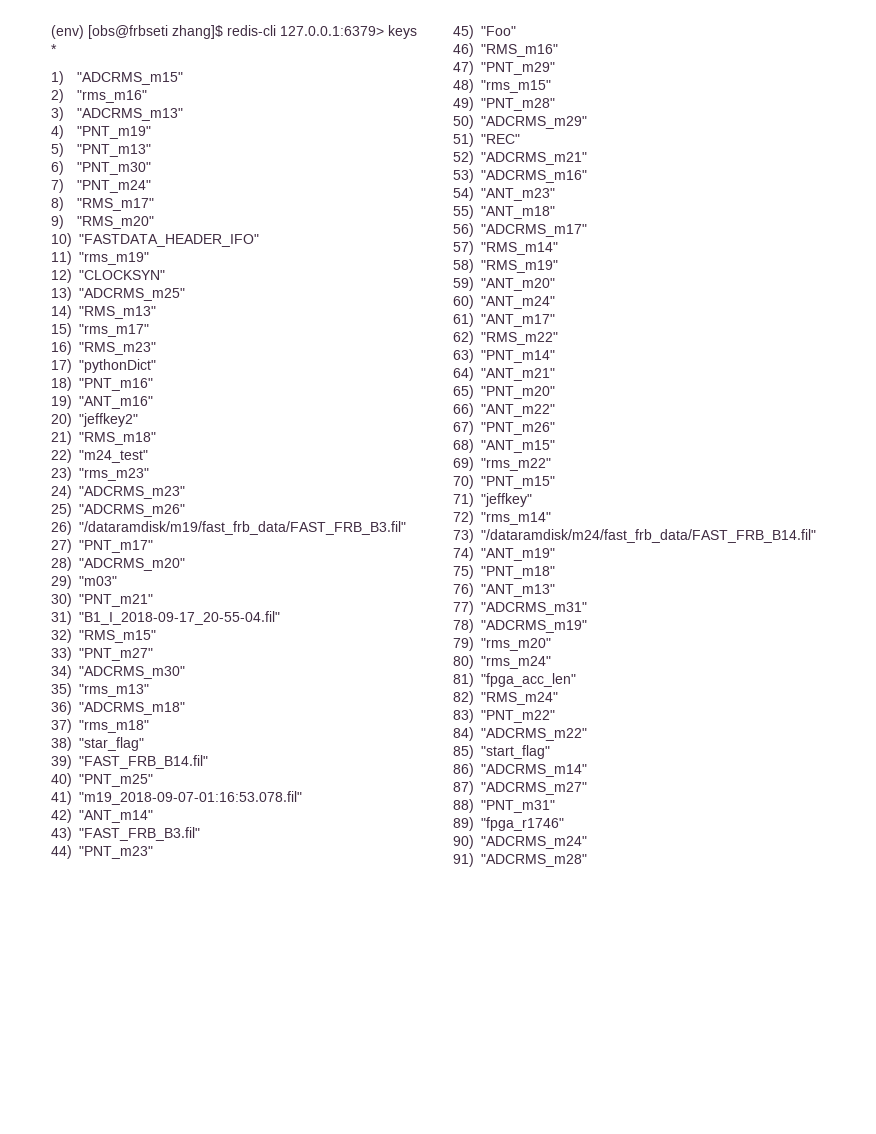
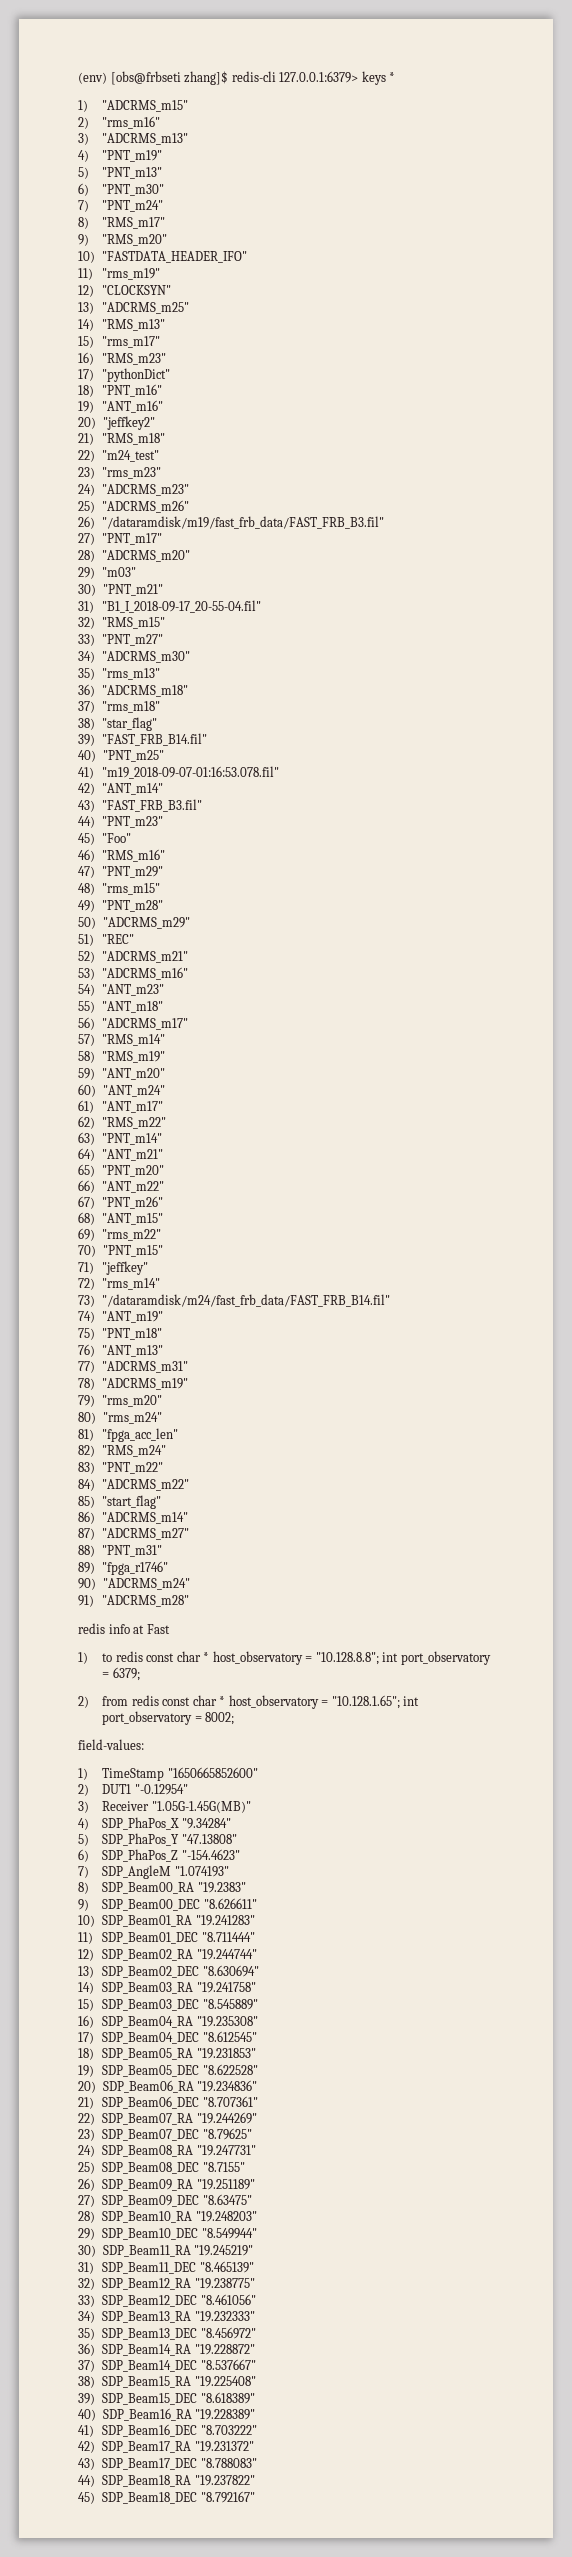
(587, 860) none -> [78,1623,170,1634] [78,1651,491,1665] [102,1667,140,1681] [78,1695,420,1709] [102,1711,235,1725] [78,1739,144,1750] [78,1767,258,1781] [78,1784,188,1796] [78,1801,251,1813] [78,1817,231,1830] [78,1833,237,1846] [78,1849,240,1862] [78,1865,229,1879] [78,1882,246,1894] [78,1898,257,1911] [78,1915,255,1927] [78,1932,255,1944] [78,1949,257,1961] [78,1965,259,1978] [78,1982,256,1994] [78,1999,258,2011] [78,2015,258,2028] [78,2031,257,2044] [78,2048,256,2060] [78,2064,258,2077] [78,2080,258,2093] [78,2096,258,2109] [78,2112,257,2125] [78,2128,252,2141] [78,2145,256,2157] [78,2162,245,2174] [78,2178,255,2191] [78,2194,252,2207] [78,2211,257,2223] [78,2228,257,2240] [78,2245,254,2257] [78,2261,254,2274] [78,2278,255,2290] [78,2294,256,2307] [78,2311,255,2323] [78,2327,256,2340] [78,2343,255,2356] [78,2359,256,2372] [78,2376,256,2388] [78,2392,255,2405] [78,2408,256,2421] [78,2424,257,2437] [78,2441,254,2453] [78,2458,257,2470] [78,2475,255,2487] [78,2491,255,2504] // redis info at Fast // 1) to redis const char * host_observatory = "10.128.8.8"; int port_observatory = 6379; // 2) from redis const char * host_observatory = "10.128.1.65"; int port_observatory = 8002; // field-values: // 1) TimeStamp "1650665852600" // 2) DUT1 "-0.12954" // 3) Receiver "1.05G-1.45G(MB)" // 4) SDP_PhaPos_X "9.34284" // 5) SDP_PhaPos_Y "47.13808" // 6) SDP_PhaPos_Z "-154.4623" // 7) SDP_AngleM "1.074193" // 8) SDP_Beam00_RA "19.2383" // 9) SDP_Beam00_DEC "8.626611" // 10) SDP_Beam01_RA "19.241283" // 11) SDP_Beam01_DEC "8.711444" // 12) SDP_Beam02_RA "19.244744" // 13) SDP_Beam02_DEC "8.630694" // 14) SDP_Beam03_RA "19.241758" // 15) SDP_Beam03_DEC "8.545889" // 16) SDP_Beam04_RA "19.235308" // 17) SDP_Beam04_DEC "8.612545" // 18) SDP_Beam05_RA "19.231853" // 19) SDP_Beam05_DEC "8.622528" // 20) SDP_Beam06_RA "19.234836" // 21) SDP_Beam06_DEC "8.707361" // 22) SDP_Beam07_RA "19.244269" // 23) SDP_Beam07_DEC "8.79625" // 24) SDP_Beam08_RA "19.247731" // 25) SDP_Beam08_DEC "8.7155" // 26) SDP_Beam09_RA "19.251189" // 27) SDP_Beam09_DEC "8.63475" // 28) SDP_Beam10_RA "19.248203" // 29) SDP_Beam10_DEC "8.549944" // 30) SDP_Beam11_RA "19.245219" // 31) SDP_Beam11_DEC "8.465139" // 32) SDP_Beam12_RA "19.238775" // 33) SDP_Beam12_DEC "8.461056" // 34) SDP_Beam13_RA "19.232333" // 35) SDP_Beam13_DEC "8.456972" // 36) SDP_Beam14_RA "19.228872" // 37) SDP_Beam14_DEC "8.537667" // 38) SDP_Beam15_RA "19.225408" // 39) SDP_Beam15_DEC "8.618389" // 40) SDP_Beam16_RA "19.228389" // 41) SDP_Beam16_DEC "8.703222" // 42) SDP_Beam17_RA "19.231372" // 43) SDP_Beam17_DEC "8.788083" // 44) SDP_Beam18_RA "19.237822" // 45) SDP_Beam18_DEC "8.792167"

